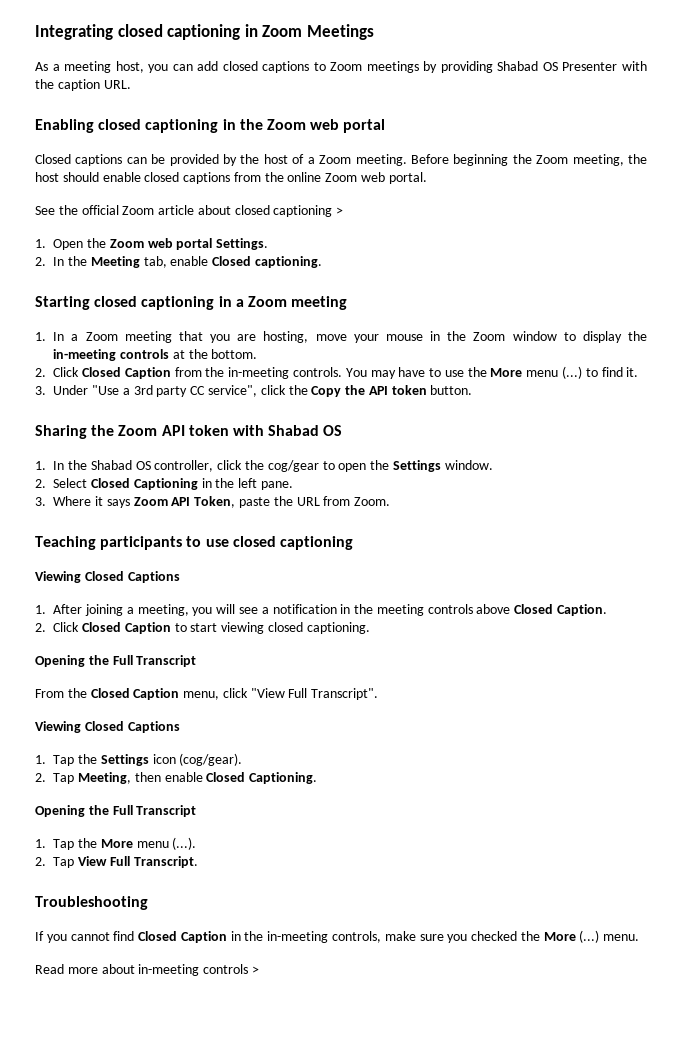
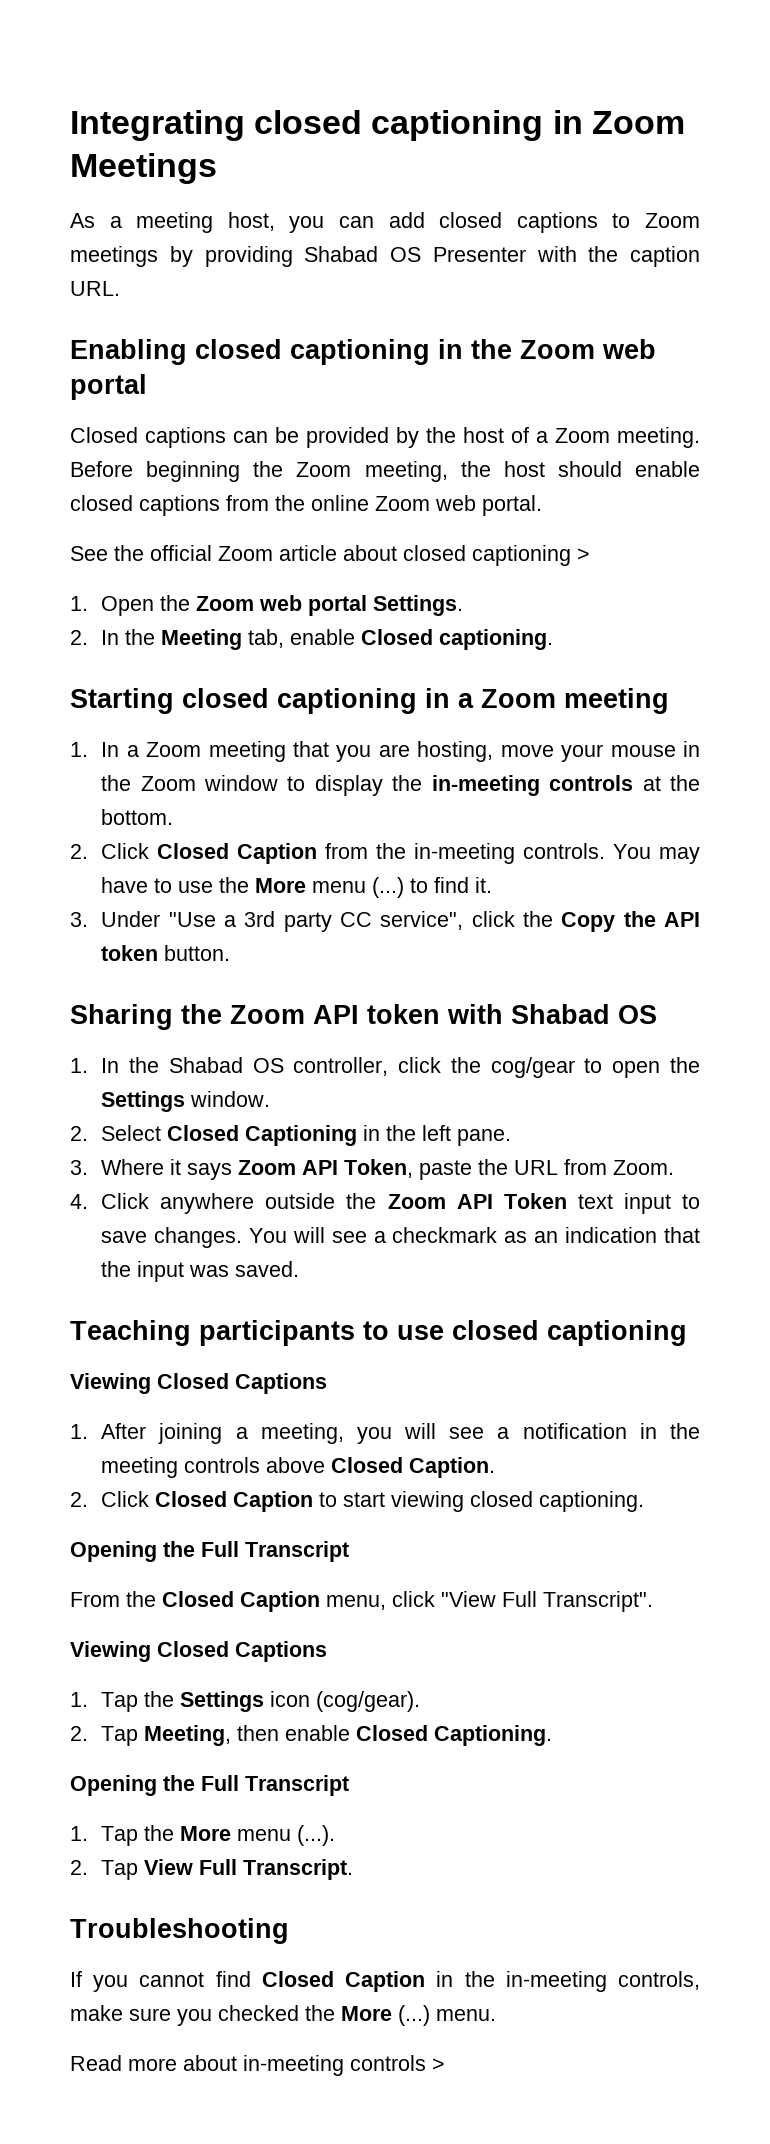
(391, 501) none -> [70,1193,700,1214] [101,1227,700,1248] [101,1261,300,1282] // 4. Click anywhere outside the Zoom API Token text input to save changes. You will see a checkmark as an indication that the input was saved.

